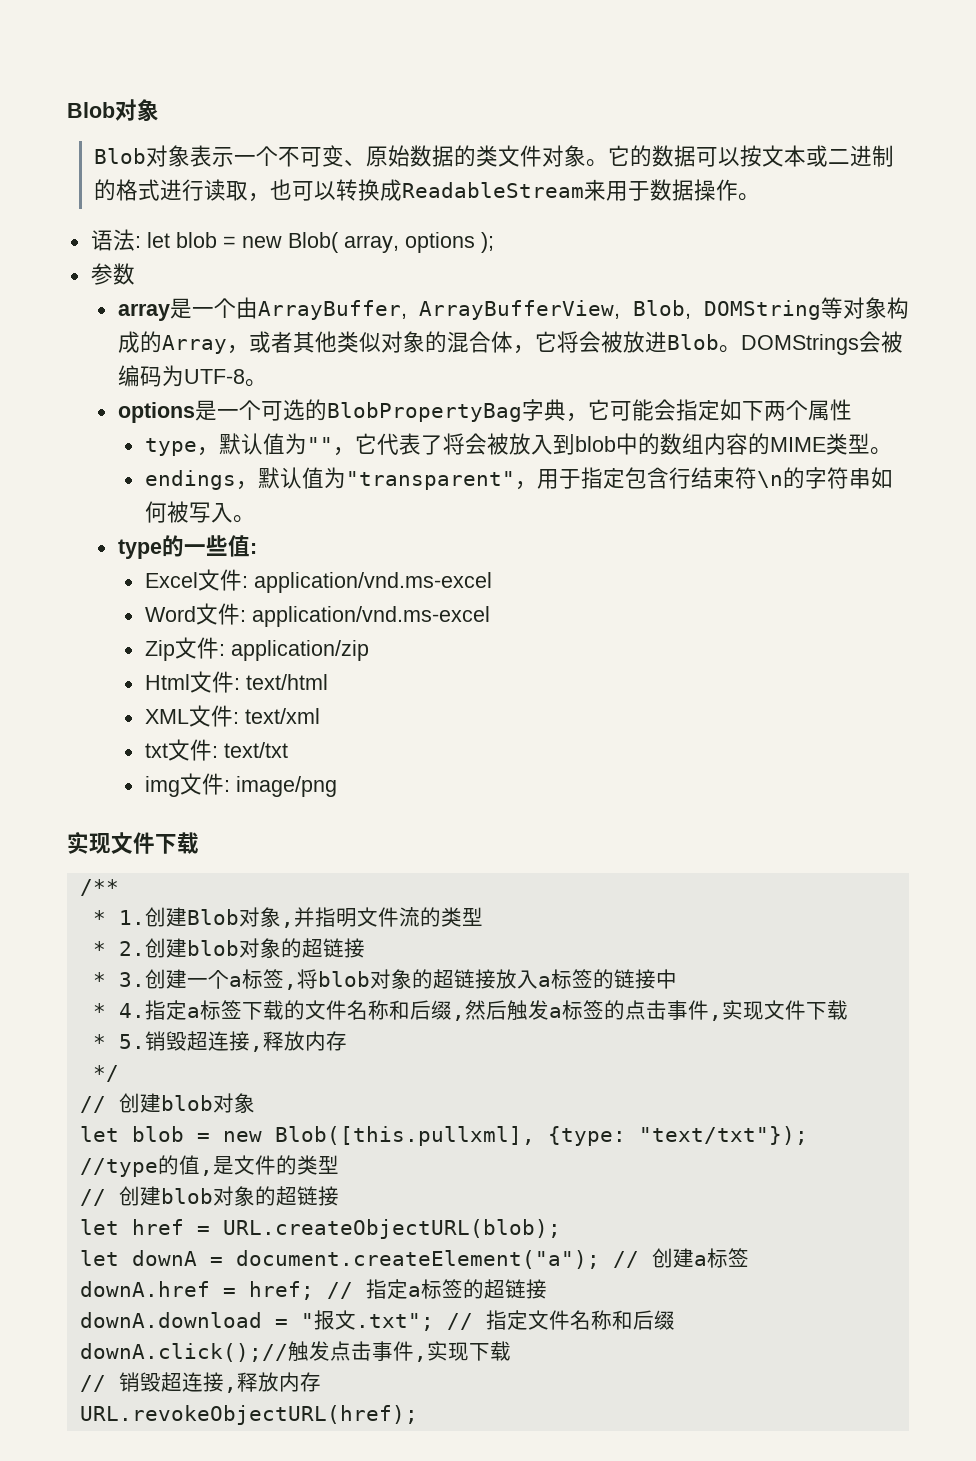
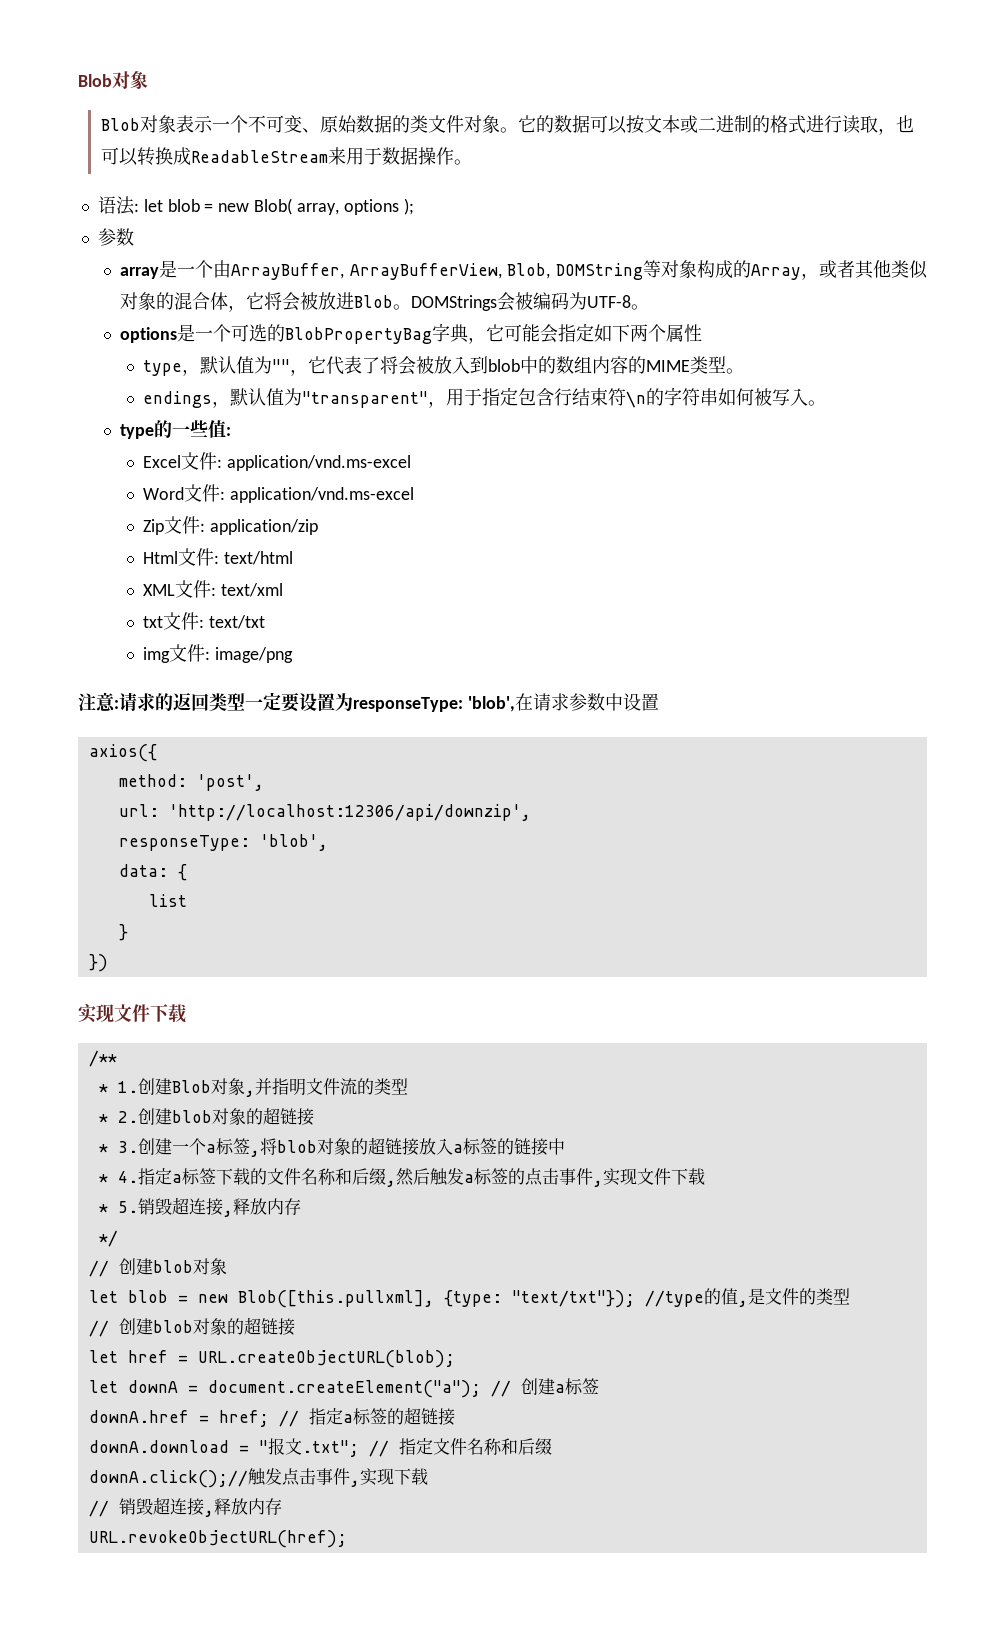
(337, 786) none -> [78,692,659,712] [88,744,157,762] [118,774,264,791] [118,804,531,821] [118,834,328,851] [118,864,187,881] [148,894,187,907] [118,924,128,941] [88,954,108,972] // 注意:请求的返回类型一定要设置为responseType: 'blob',在请求参数中设置 // axios({ // method: 'post', // url: 'http://localhost:12306/api/downzip', // responseType: 'blob', // data: { // list // } // })

